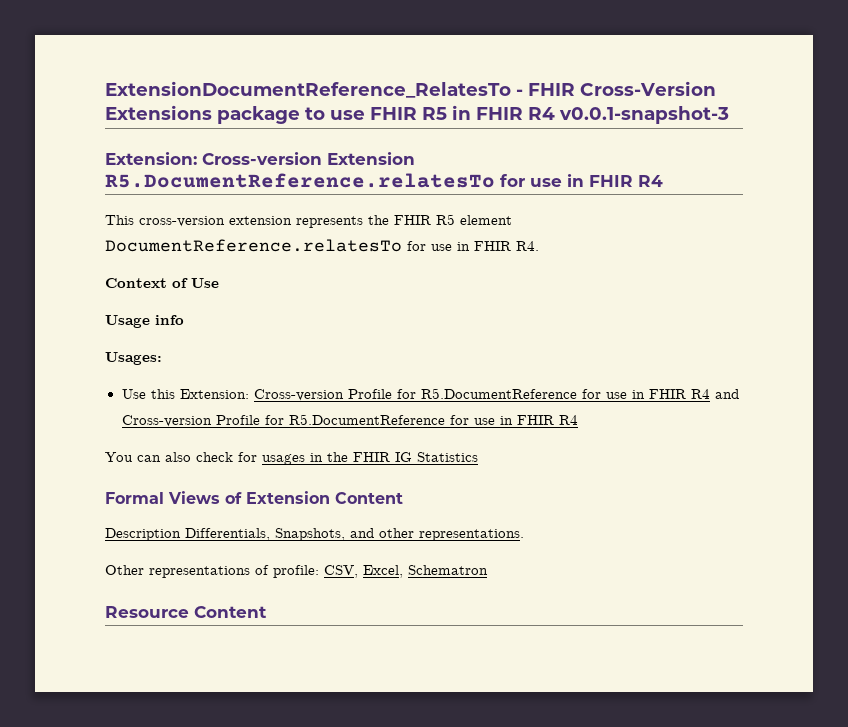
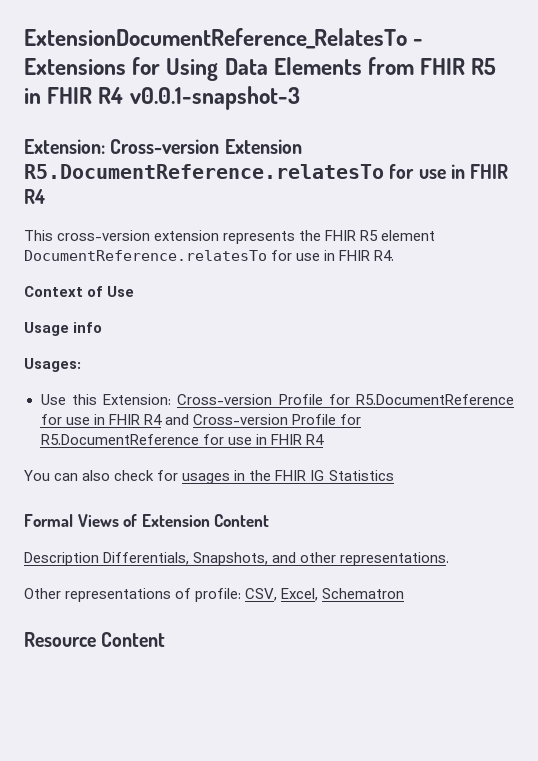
[528,81,716,96] [105,105,365,124] FHIR Cross-Version Extensions package to use -> [24,57,415,81] Extensions for Using Data Elements from

